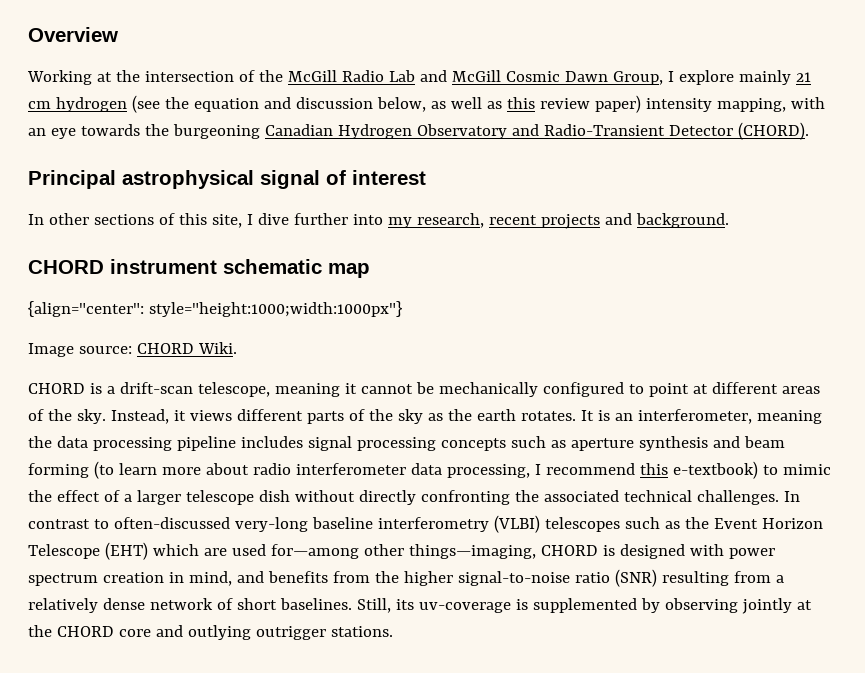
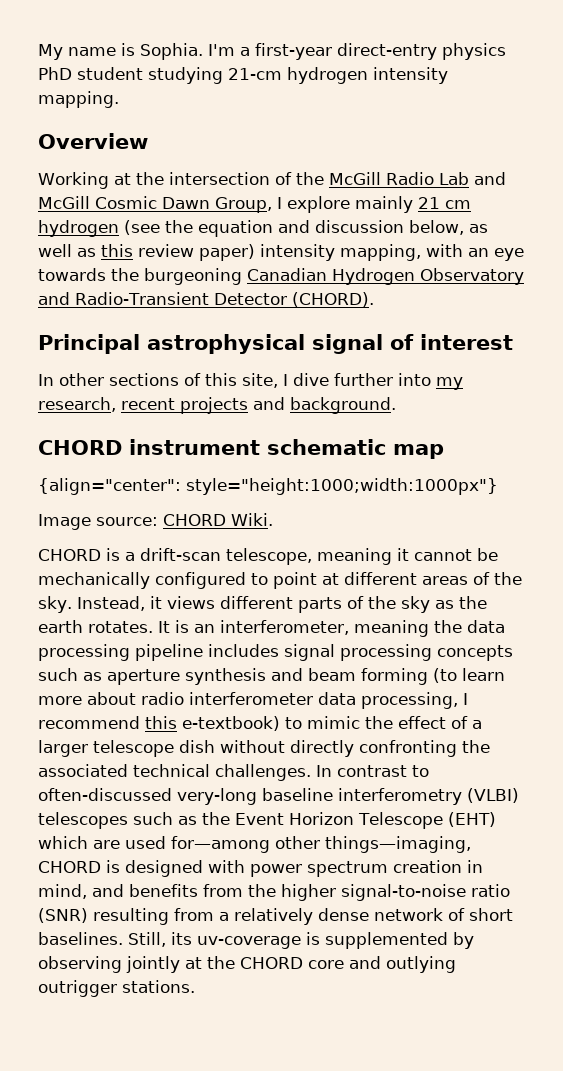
(28, 34) none -> [38,43,506,60] [38,67,448,84] [38,91,119,108] My name is Sophia. I'm a first-year direct-entry physics PhD student studying 21-cm hydrogen intensity mapping. //

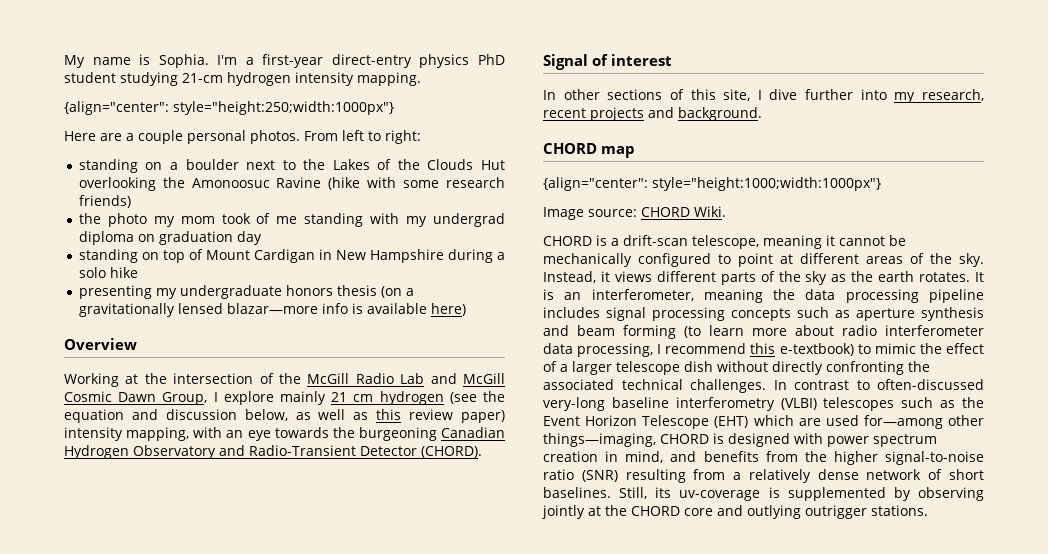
(119, 99) none -> [64,101,394,115] [64,130,421,144] [78,159,506,173] [78,177,505,191] [78,195,131,208] [78,213,505,227] [78,231,262,245] [78,249,505,263] [78,267,138,278] [78,285,414,299] [78,303,466,317] // {align="center": style="height:250;width:1000px"} // Here are a couple personal photos. From left to right: // standing on a boulder next to the Lakes of the Clouds Hut overlooking the Amonoosuc Ravine (hike with some research friends) // the photo my mom took of me standing with my undergrad diploma on graduation day // standing on top of Mount Cardigan in New Hampshire during a solo hike // presenting my undergraduate honors thesis (on a gravitationally lensed blazar—more info is available here)
[38,334,383,354] Principal astrophysical signal -> [543,54,588,70] Signal
[129,439,386,455] instrument schematic -> (597, 148) none

